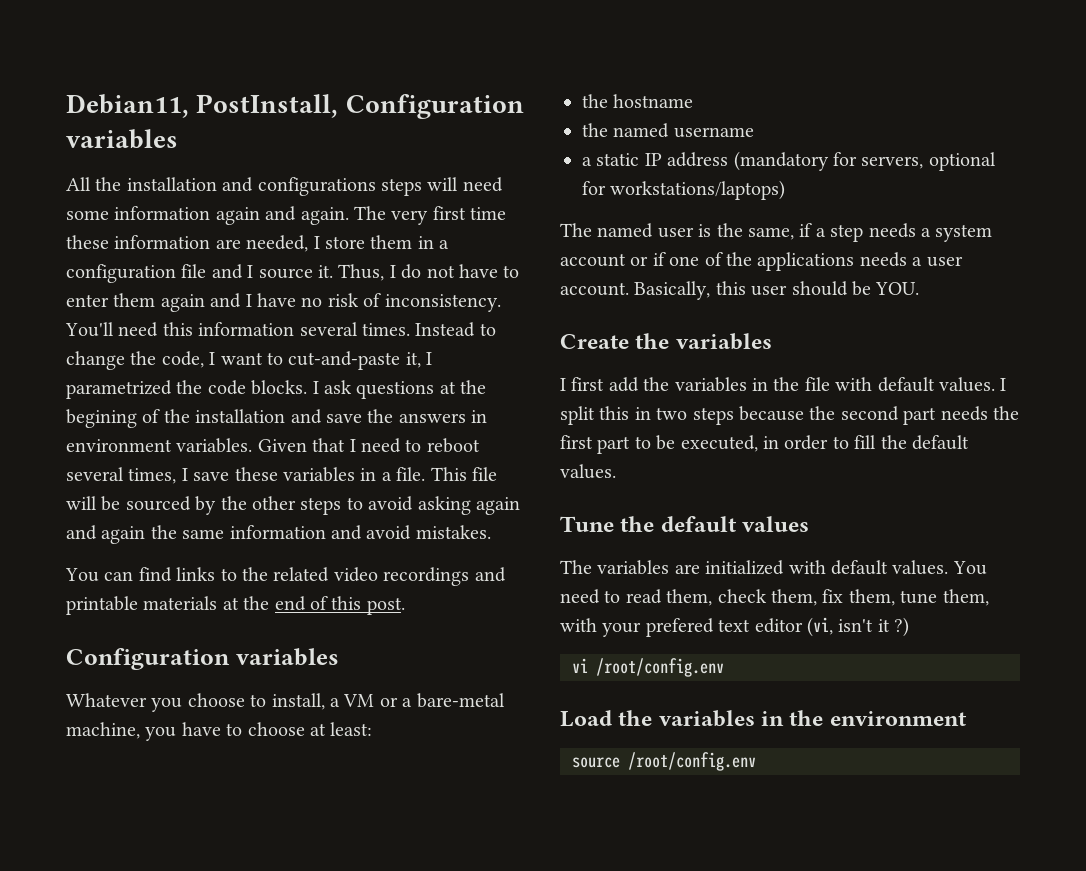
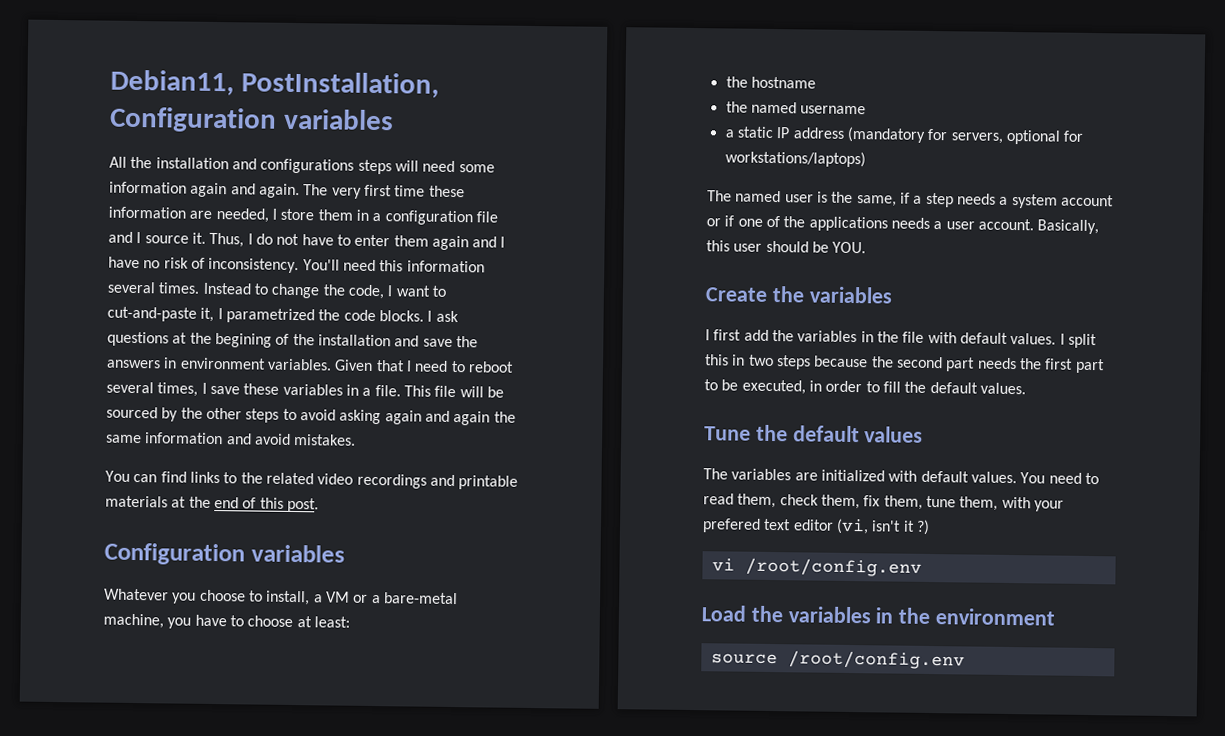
[196,94,339,118] PostInstall, -> [240,71,439,98] PostInstallation,

